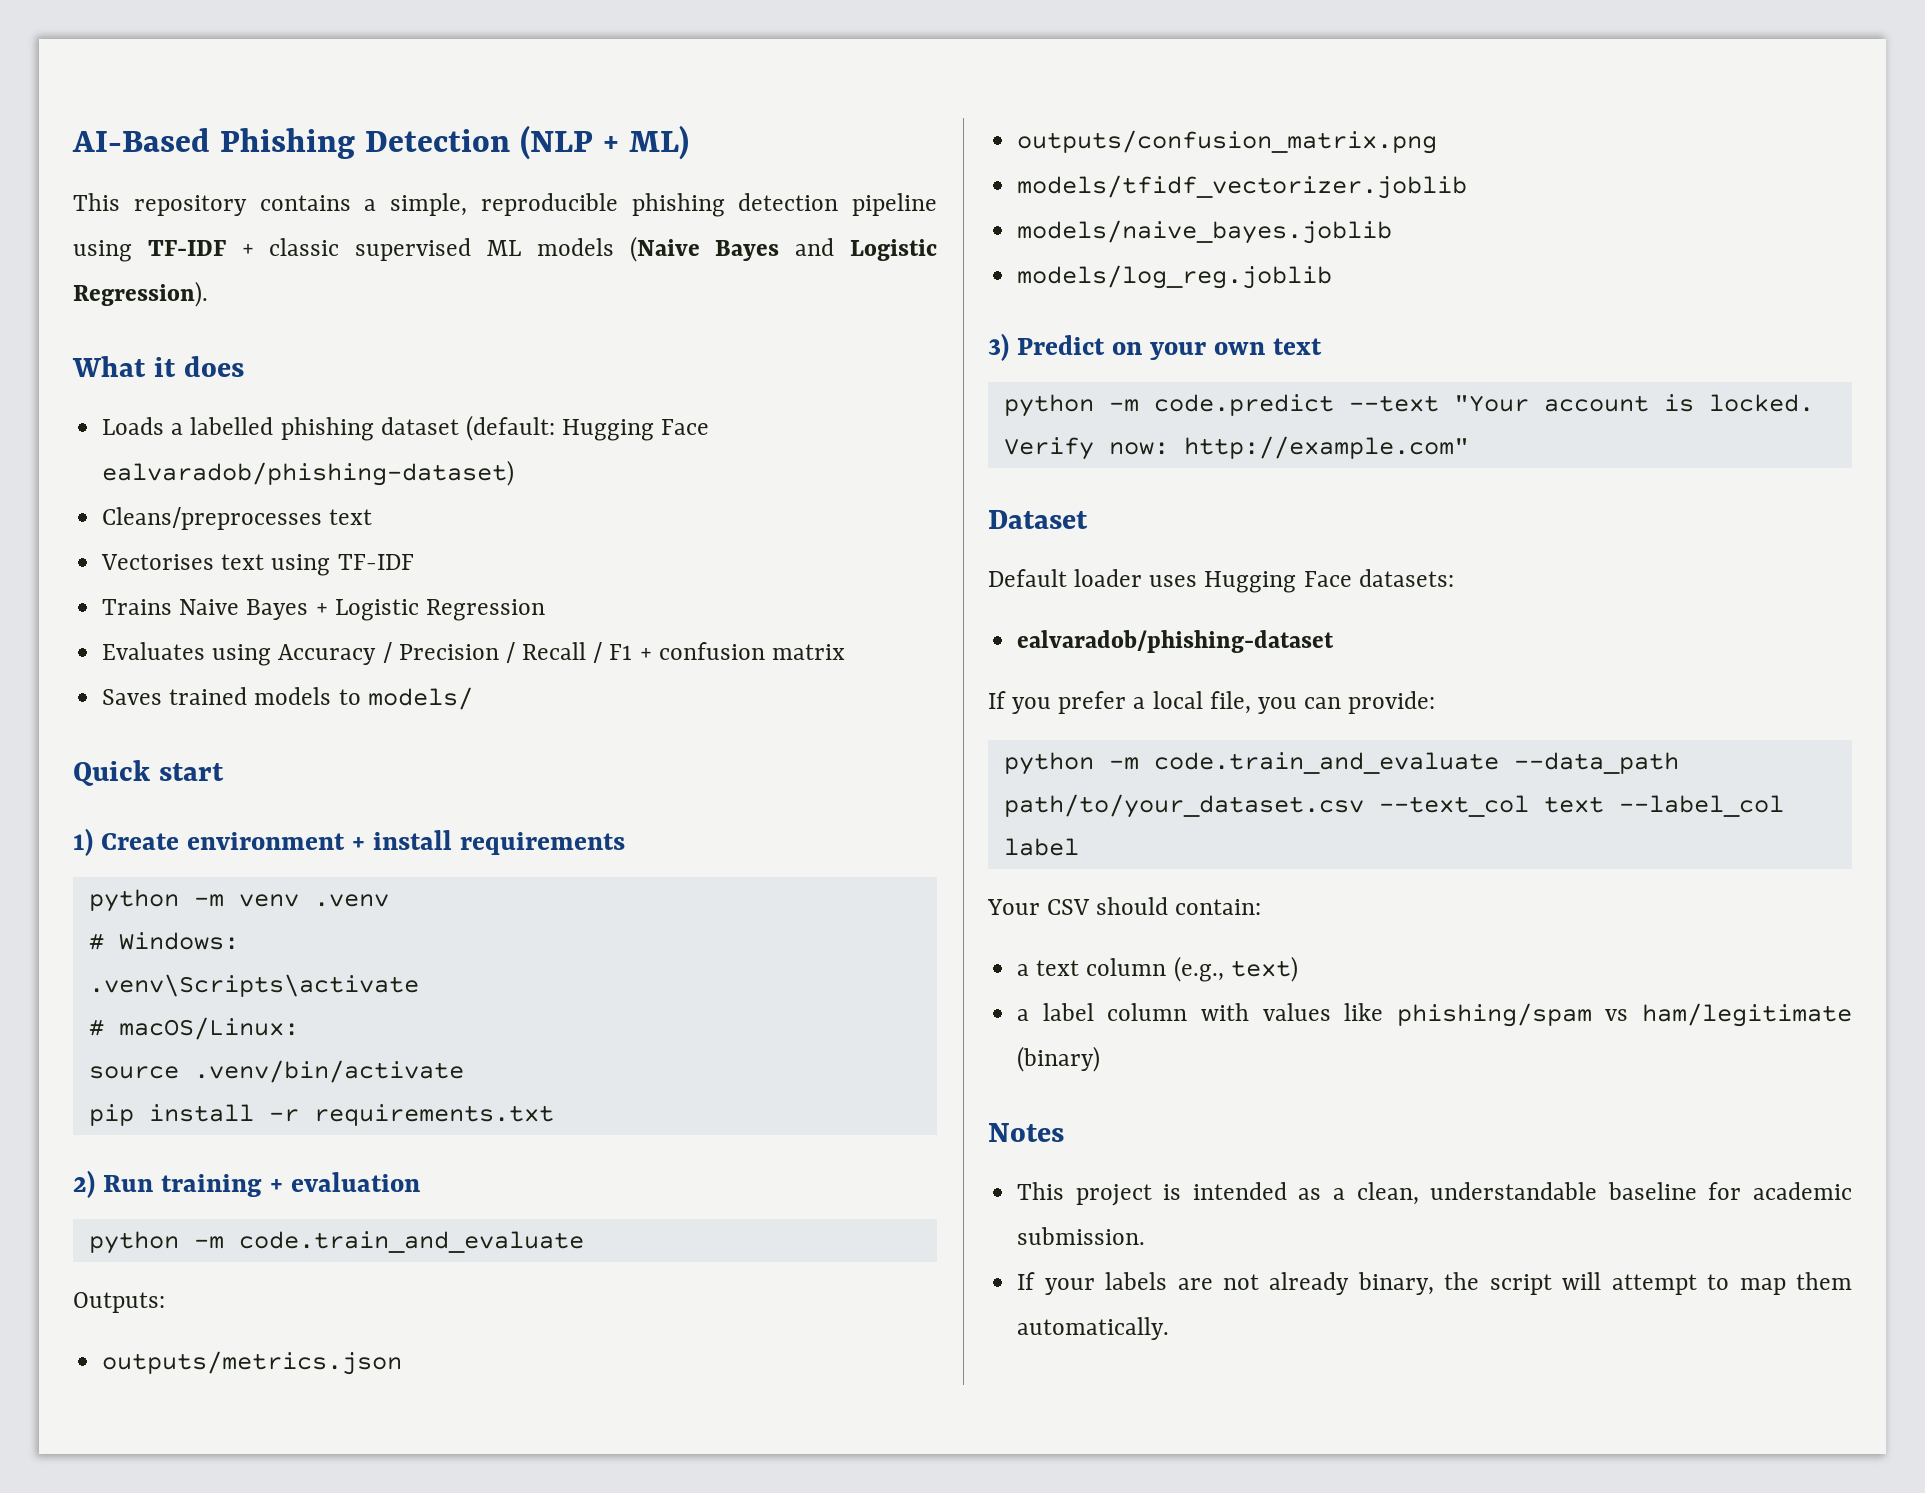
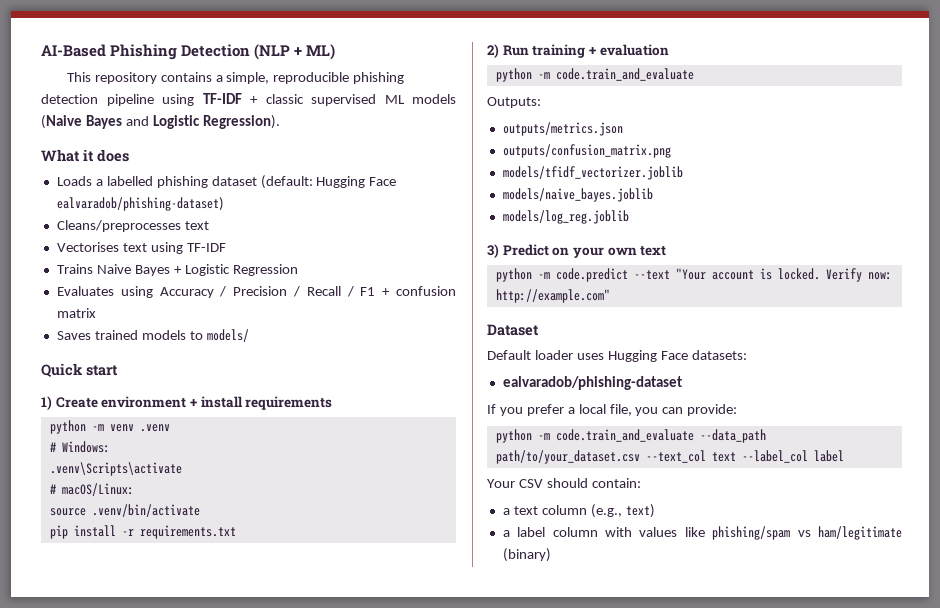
[988,1123,1064,1142] [1017,1182,1853,1206] [1017,1227,1146,1245] [1017,1272,1853,1295] [1017,1317,1170,1340] // Notes // This project is intended as a clean, understandable baseline for academic submission. // If your labels are not already binary, the script will attempt to map them automatically. -> (551, 555) none

